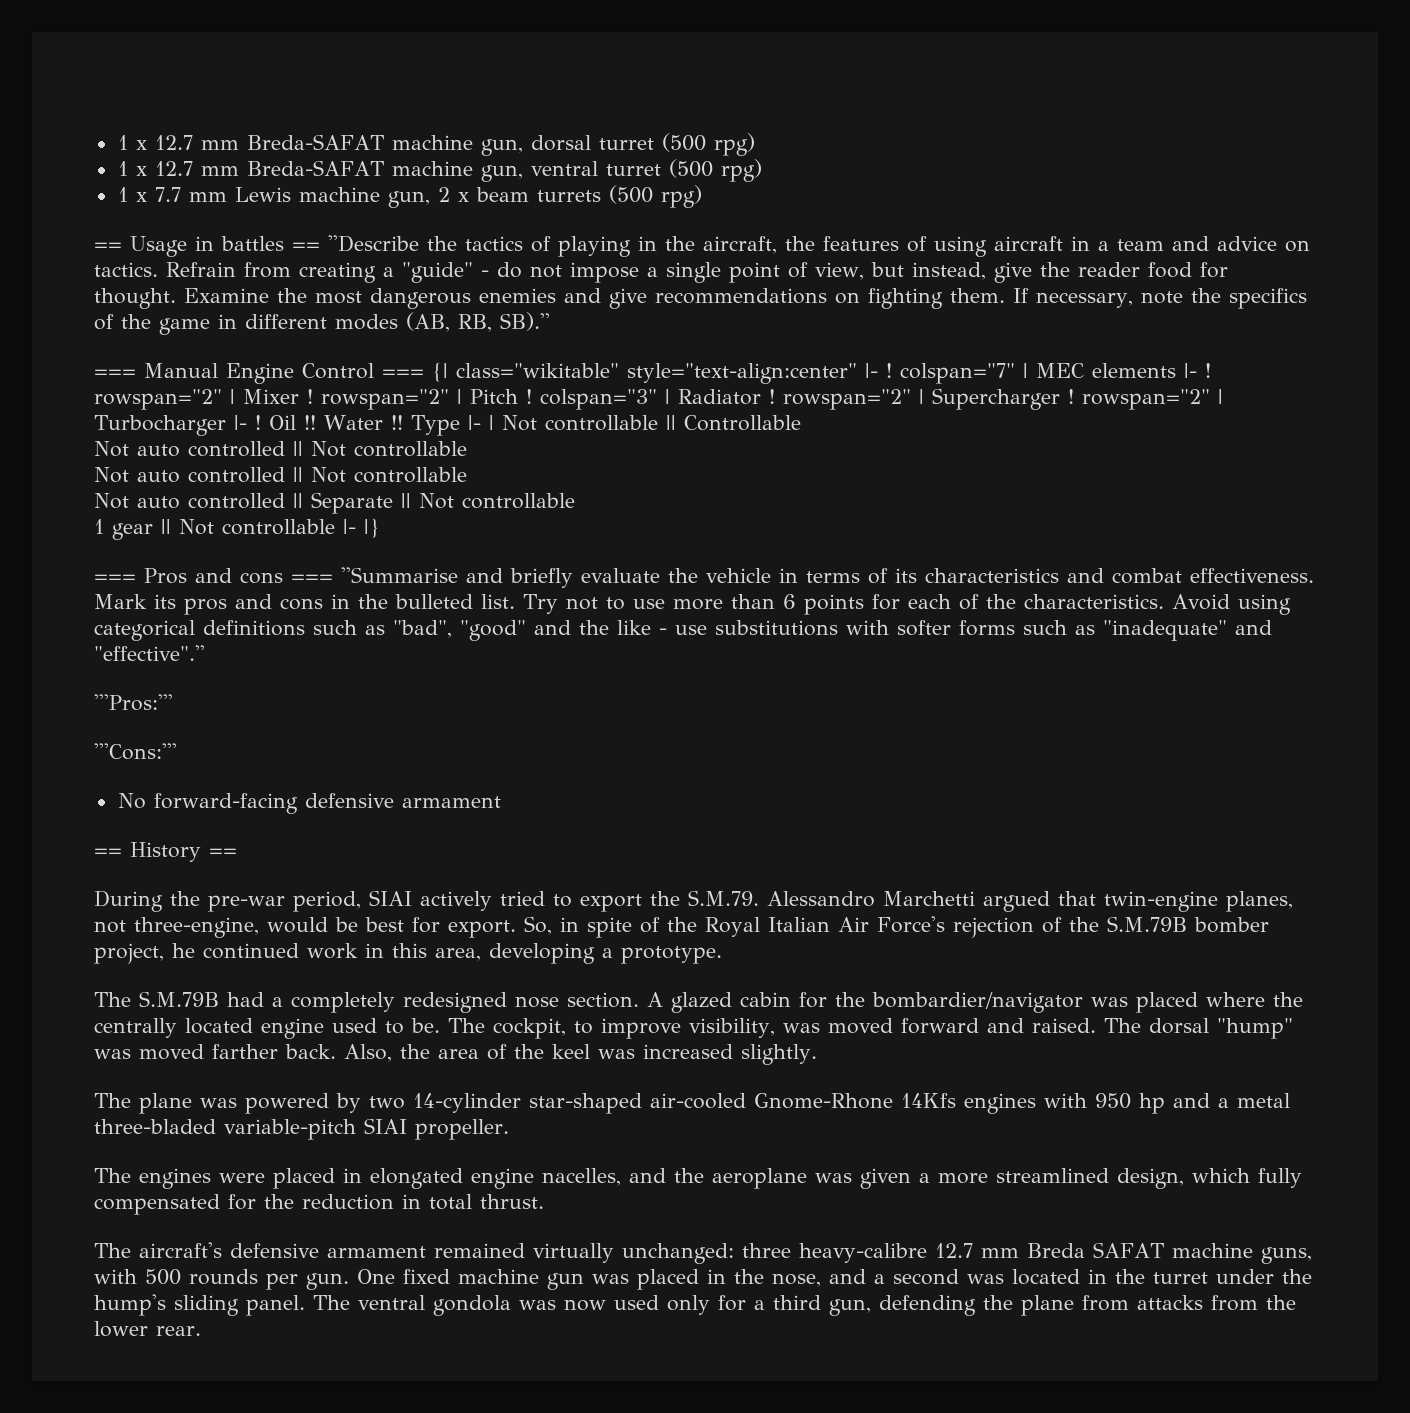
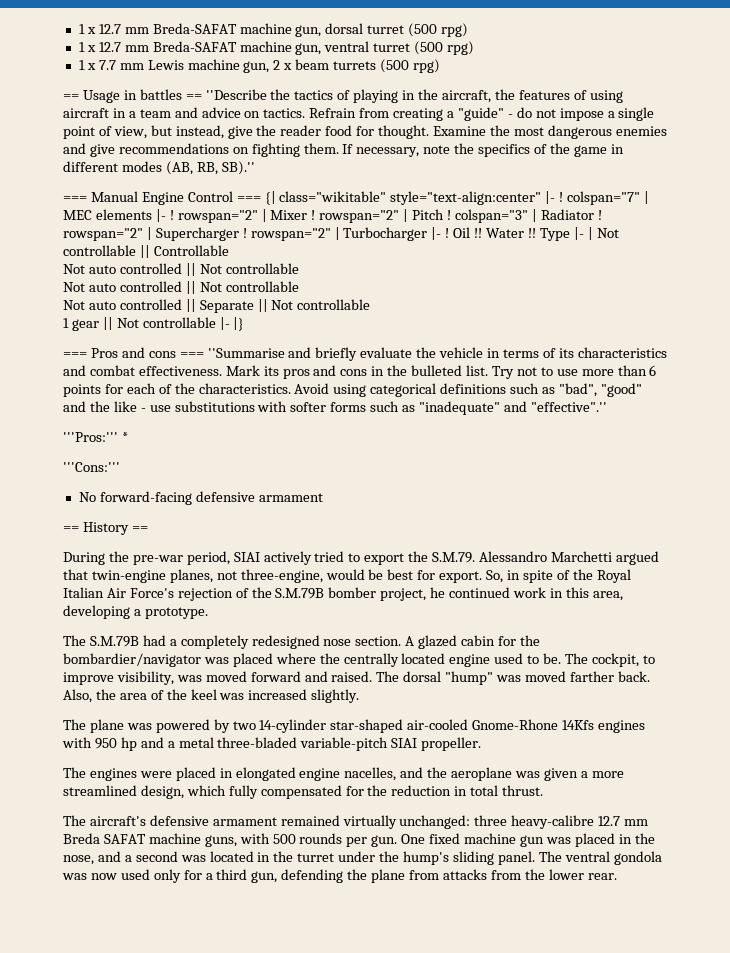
(173, 702) none -> [121,432,128,442] *

